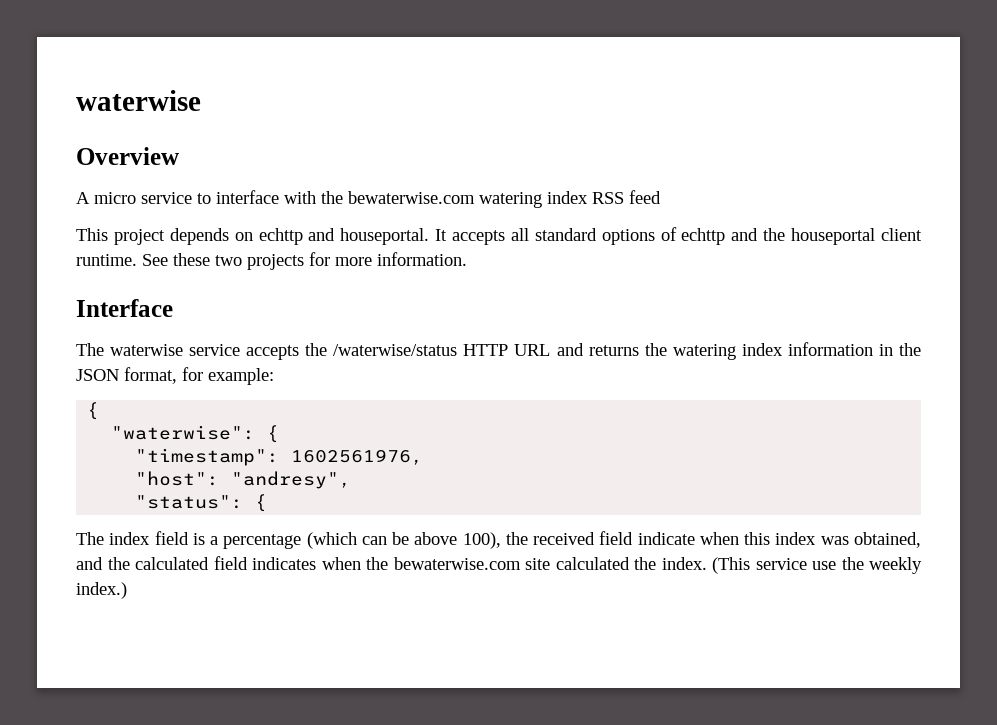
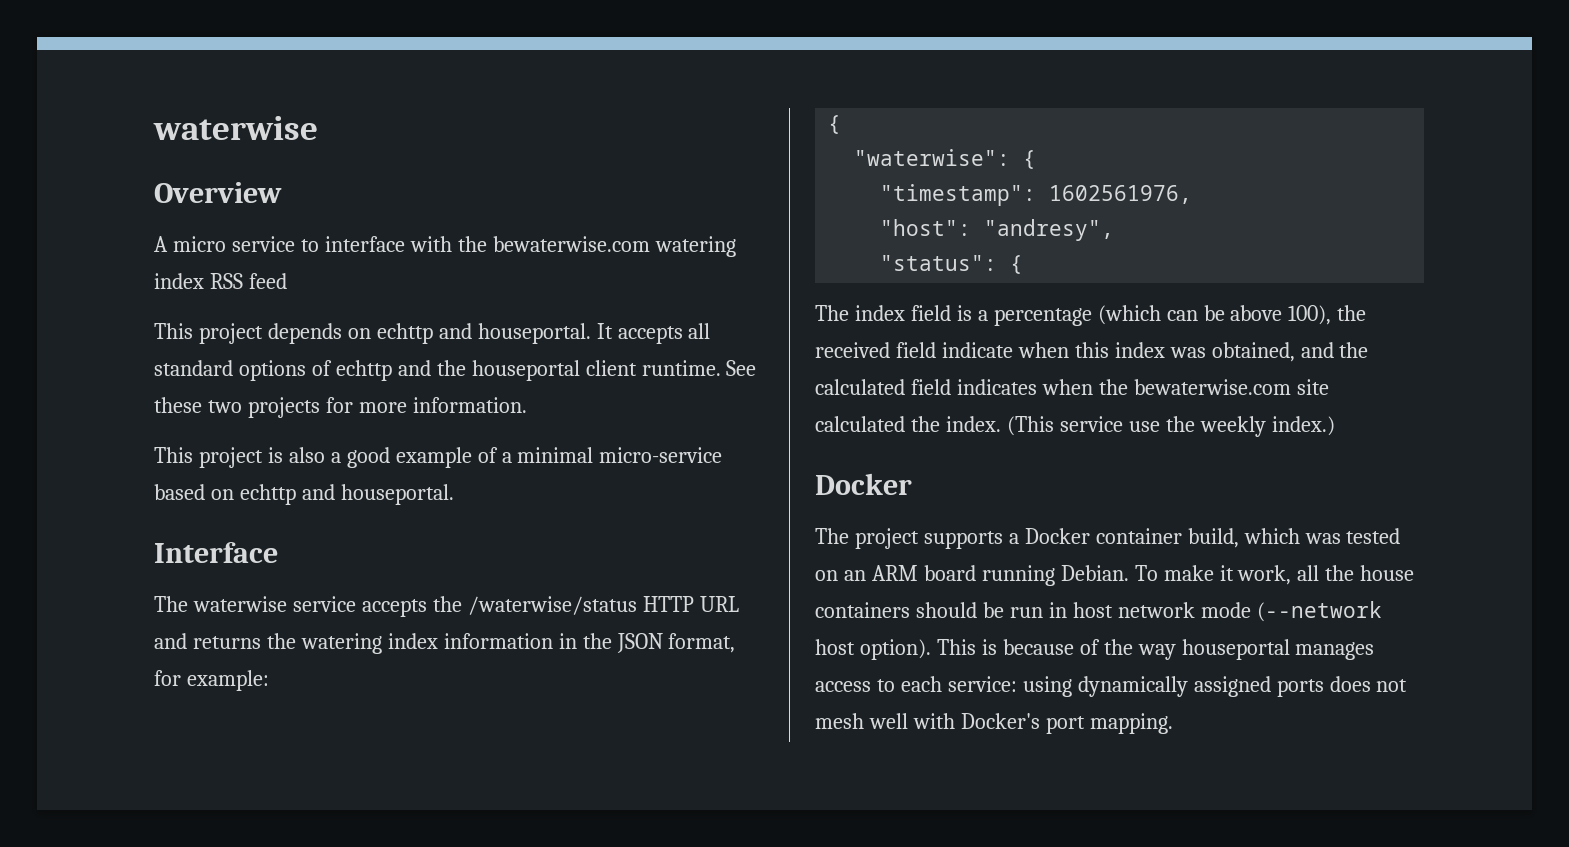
(467, 259) none -> [154,447,723,468] [154,484,454,505] // This project is also a good example of a minimal micro-service based on echttp and houseportal.
(127, 590) none -> [815,473,912,495] [815,528,1401,549] [815,565,1415,586] [815,601,1382,622] [815,639,1375,660] [815,676,1408,697] [815,713,1173,734] // Docker // The project supports a Docker container build, which was tested on an ARM board running Debian. To make it work, all the house containers should be run in host network mode (--network host option). This is because of the way houseportal manages access to each service: using dynamically assigned ports does not mesh well with Docker's port mapping.

